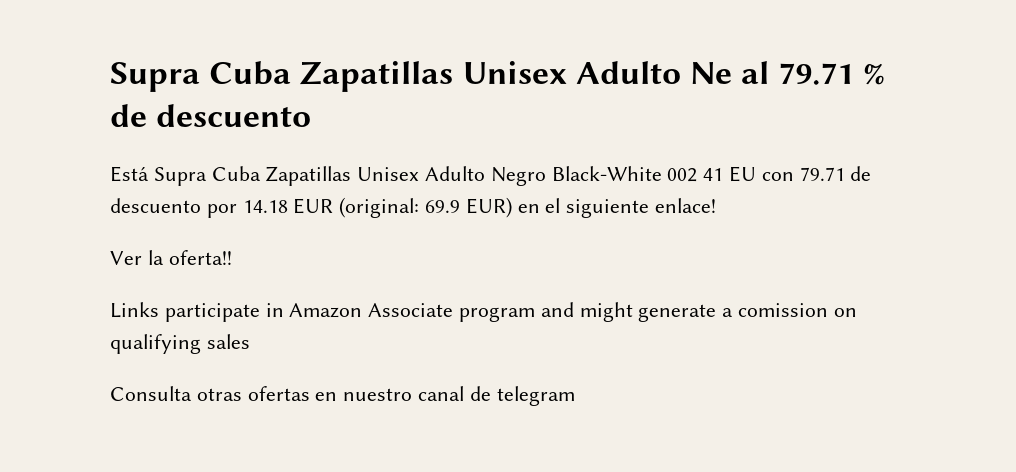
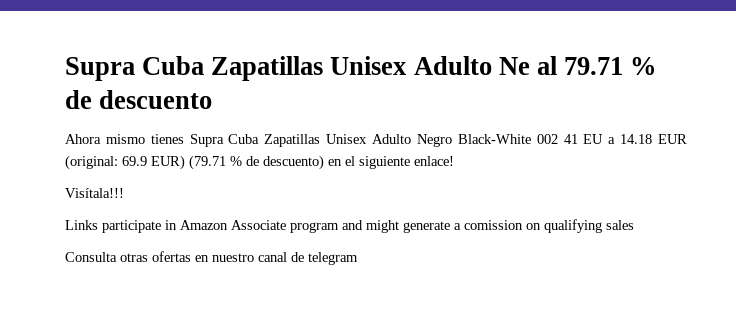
[110,166,149,182] Está -> [65,134,184,144] Ahora mismo tienes
[761,166,872,181] [110,198,237,218] con 79.71 de descuento por -> [608,137,616,144] a
(512, 207) none -> [189,155,324,170] (79.71 % de descuento)
[110,250,232,265] Ver la oferta!! -> [65,188,124,198] Visítala!!!

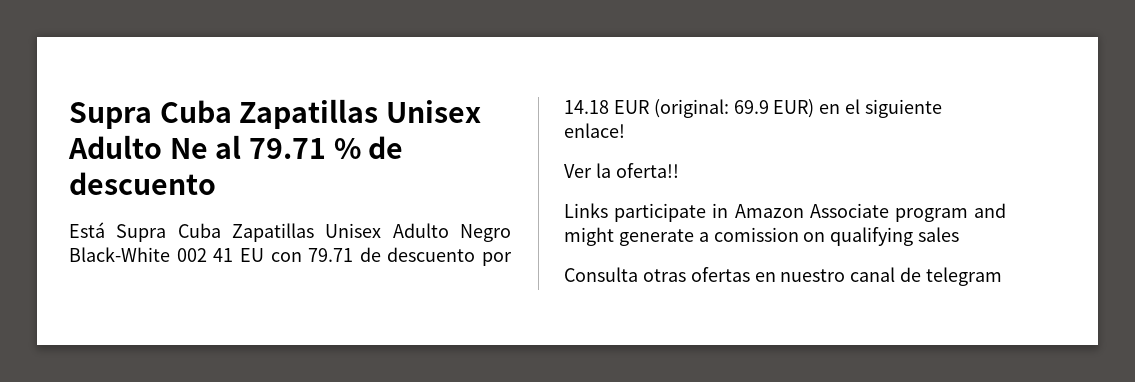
[65,134,184,144] Ahora mismo tienes -> [69,222,105,238] Está
[608,137,616,144] a -> [270,247,512,266] con 79.71 de descuento por
[189,155,324,170] (79.71 % de descuento) -> (815, 108) none
[65,188,124,198] Visítala!!! -> [564,163,679,178] Ver la oferta!!

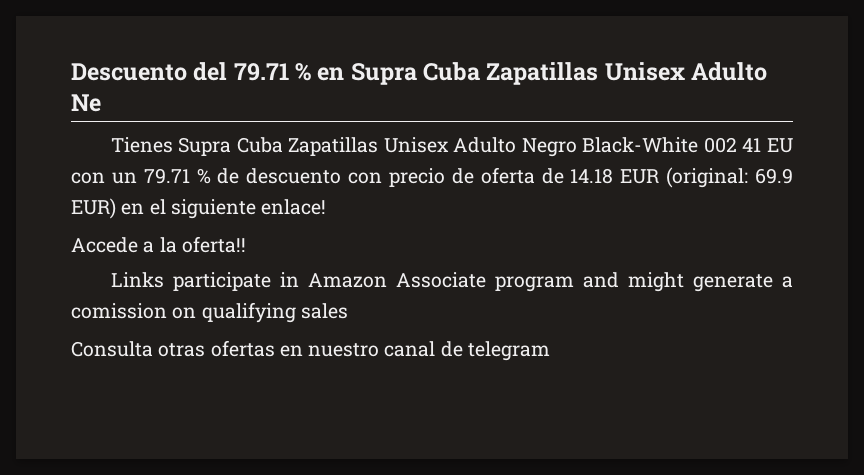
(69, 115) none -> [71,62,345,81] Descuento del 79.71 % en
[215,135,404,159] [69,172,216,195] [69,222,105,238] al 79.71 % de descuento // Está -> [110,137,173,153] // Tienes
[308,247,512,266] 79.71 de descuento por -> [111,167,564,187] un 79.71 % de descuento con precio de oferta de
[564,164,592,178] Ver -> [71,237,155,253] Accede a

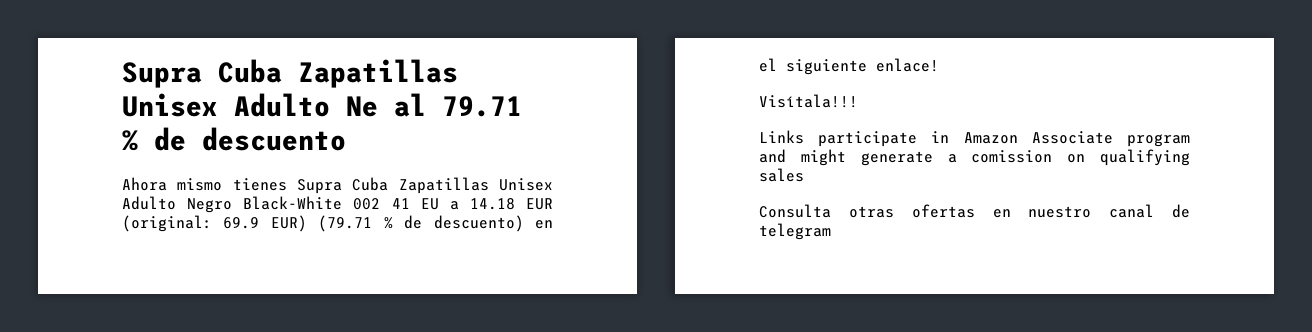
[71,62,345,81] Descuento del 79.71 % en -> (122, 75) none
[110,137,173,153] // Tienes -> [394,93,522,117] [122,127,346,151] [122,177,287,191] al 79.71 % de descuento // Ahora mismo tienes
[71,167,564,187] con un 79.71 % de descuento con precio de oferta de -> [449,201,459,210] a
(116, 208) none -> [318,215,524,232] (79.71 % de descuento)
[71,236,246,253] Accede a la oferta!! -> [759,94,858,108] Visítala!!!

